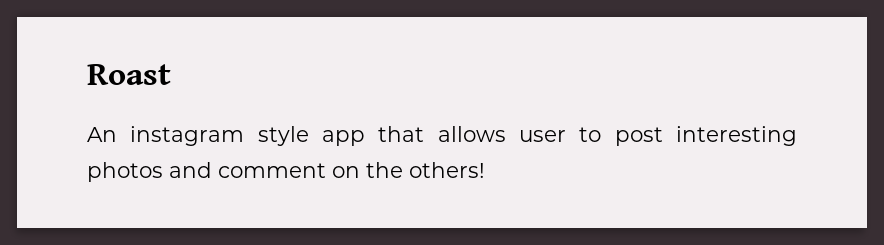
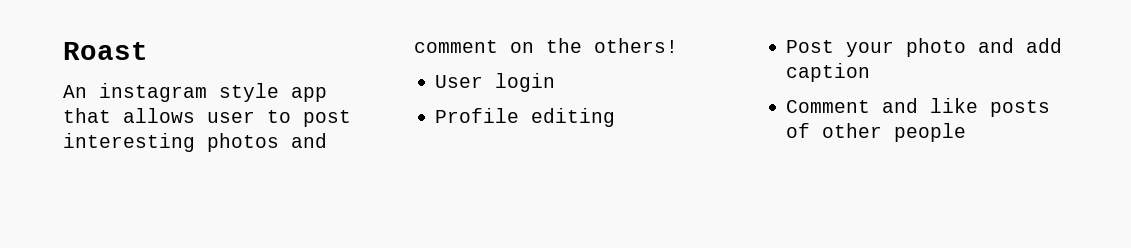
(485, 170) none -> [435,73,556,92] [435,108,616,127] [786,38,1063,57] [786,63,871,82] [786,98,1051,117] [786,123,967,142] // User login // Profile editing // Post your photo and add caption // Comment and like posts of other people

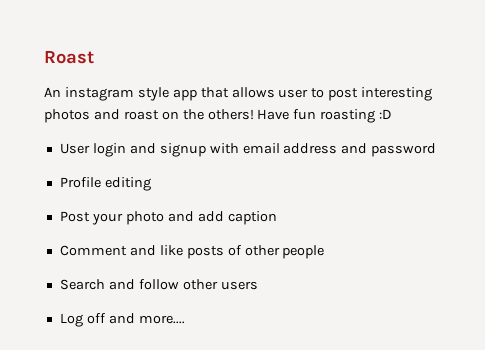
[414,40,498,53] comment -> [123,110,159,120] roast
[435,73,556,92] // User login -> [257,109,393,123] [59,143,437,157] Have fun roasting :D // User login and signup with email address and password
(967, 132) none -> [59,279,258,290] [59,313,185,327] // Search and follow other users // Log off and more....

